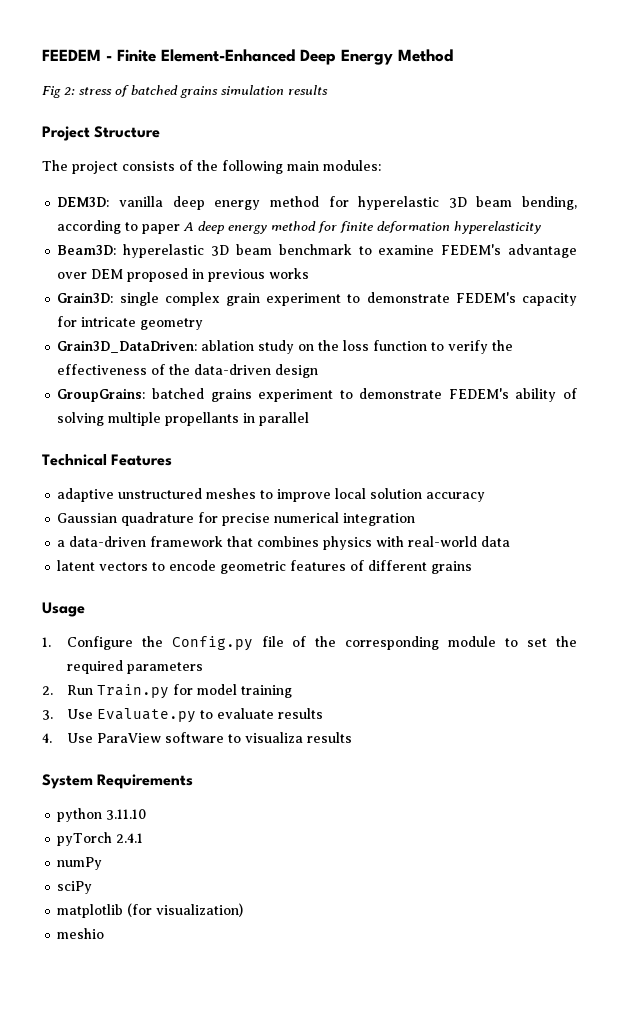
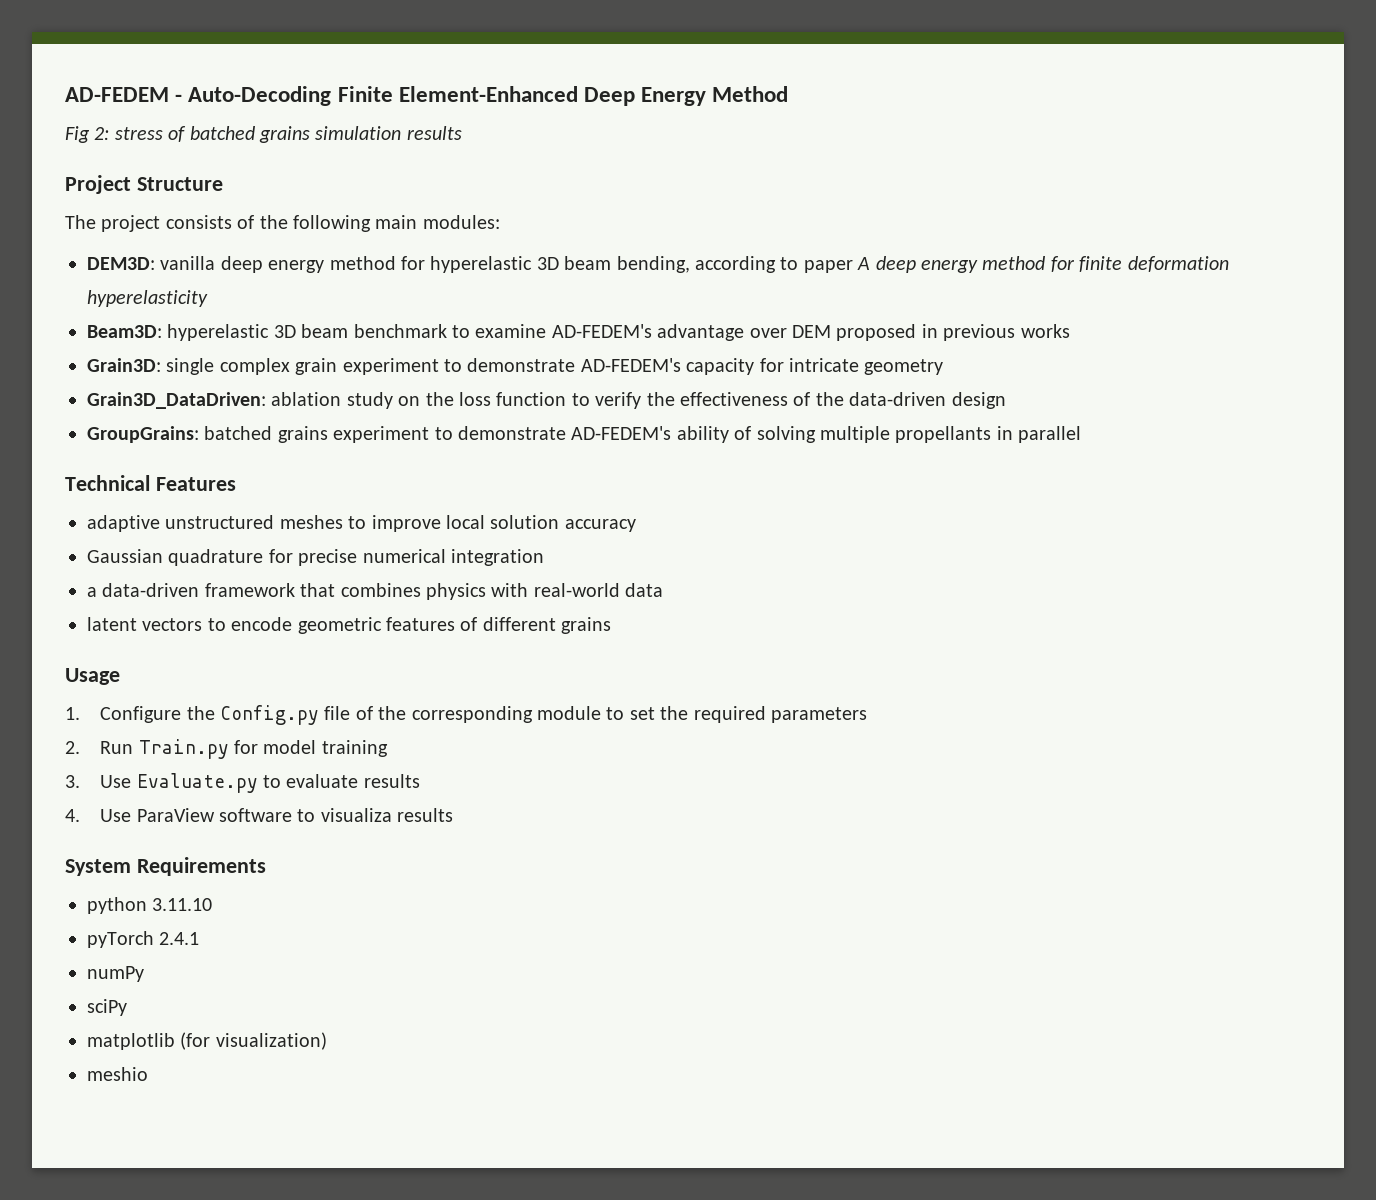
[42,49,112,61] FEEDEM - -> [65,86,332,106] AD-FEDEM - Auto-Decoding
[441,244,502,255] FEDEM's -> [551,324,652,338] AD-FEDEM's
[455,292,516,303] FEDEM's -> [580,358,681,372] AD-FEDEM's
[448,388,509,399] FEDEM's -> [571,426,672,440] AD-FEDEM's

